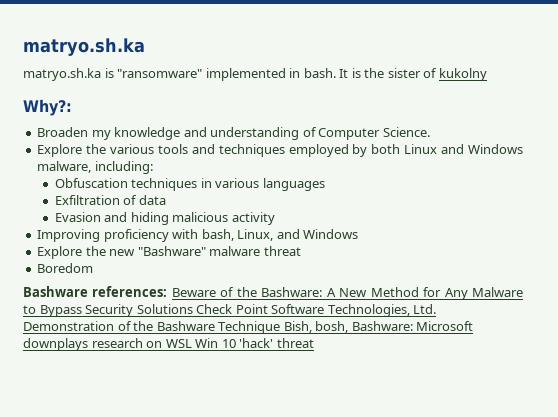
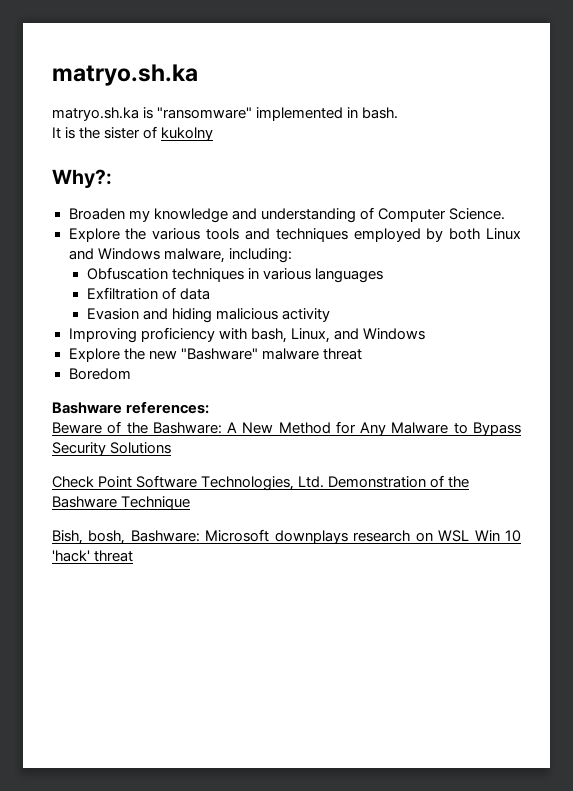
(336, 73) none -> (399, 113) //
(168, 291) none -> (210, 407) //
(193, 309) none -> (172, 448) //
(281, 327) none -> (191, 503) //

